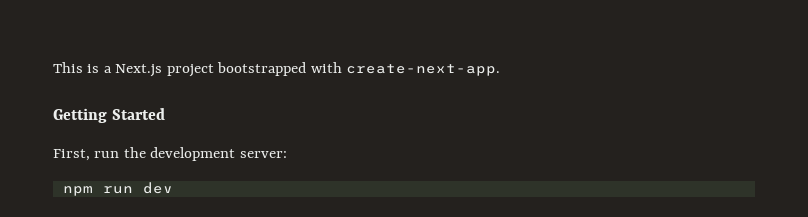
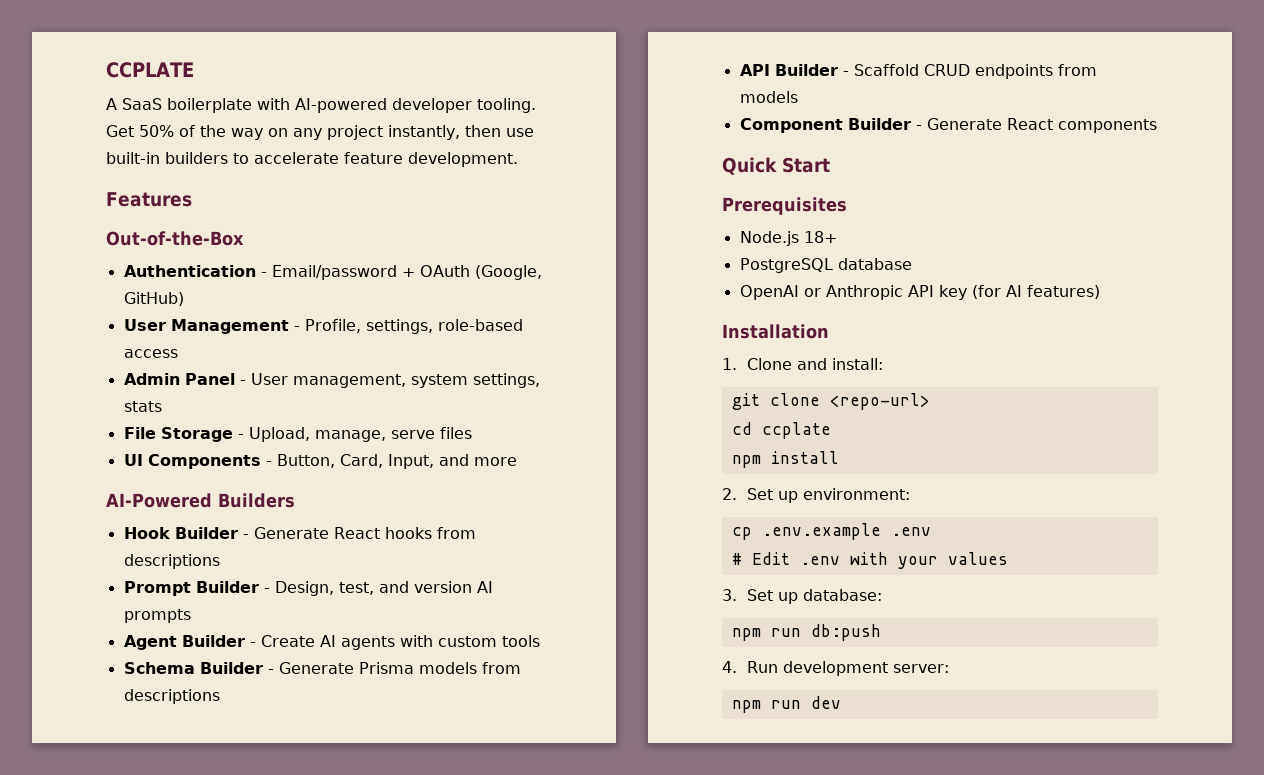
[53,62,501,77] [53,108,165,123] [53,147,146,161] This is a Next.js project bootstrapped with create-next-app. // Getting Started // First, run the -> [106,62,194,78] [106,98,536,113] [106,125,534,140] [106,152,518,167] [106,192,192,207] [106,231,244,246] [123,265,542,280] [123,292,184,306] [123,319,523,334] [123,349,178,358] [123,373,540,388] [123,401,162,412] [123,427,472,442] [123,454,517,469] [106,493,295,508] [123,527,476,539] [123,554,220,569] [123,581,493,596] [123,609,191,623] [123,635,540,650] [123,662,521,674] [123,689,220,704] [739,64,1097,79] [739,91,798,103] [739,118,1157,133] [722,157,830,175] [722,197,847,215] [739,231,837,246] [739,258,912,273] [739,285,1100,300] [722,324,829,339] [722,358,884,370] [731,393,930,410] [731,422,831,439] [731,451,839,468] [722,488,911,503] [731,523,931,540] [731,552,1008,569] [722,589,883,604] [731,624,881,641] [722,661,779,673] CCPLATE // A SaaS boilerplate with AI-powered developer tooling. Get 50% of the way on any project instantly, then use built-in builders to accelerate feature development. // Features // Out-of-the-Box // Authentication - Email/password + OAuth (Google, GitHub) // User Management - Profile, settings, role-based access // Admin Panel - User management, system settings, stats // File Storage - Upload, manage, serve files // UI Components - Button, Card, Input, and more // AI-Powered Builders // Hook Builder - Generate React hooks from descriptions // Prompt Builder - Design, test, and version AI prompts // Agent Builder - Create AI agents with custom tools // Schema Builder - Generate Prisma models from descriptions // API Builder - Scaffold CRUD endpoints from models // Component Builder - Generate React components // Quick Start // Prerequisites // Node.js 18+ // PostgreSQL database // OpenAI or Anthropic API key (for AI features) // Installation // 1. Clone and install: // git clone <repo-url> // cd ccplate // npm install // 2. Set up environment: // cp .env.example .env // # Edit .env with your values // 3. Set up database: // npm run db:push // 4. Run

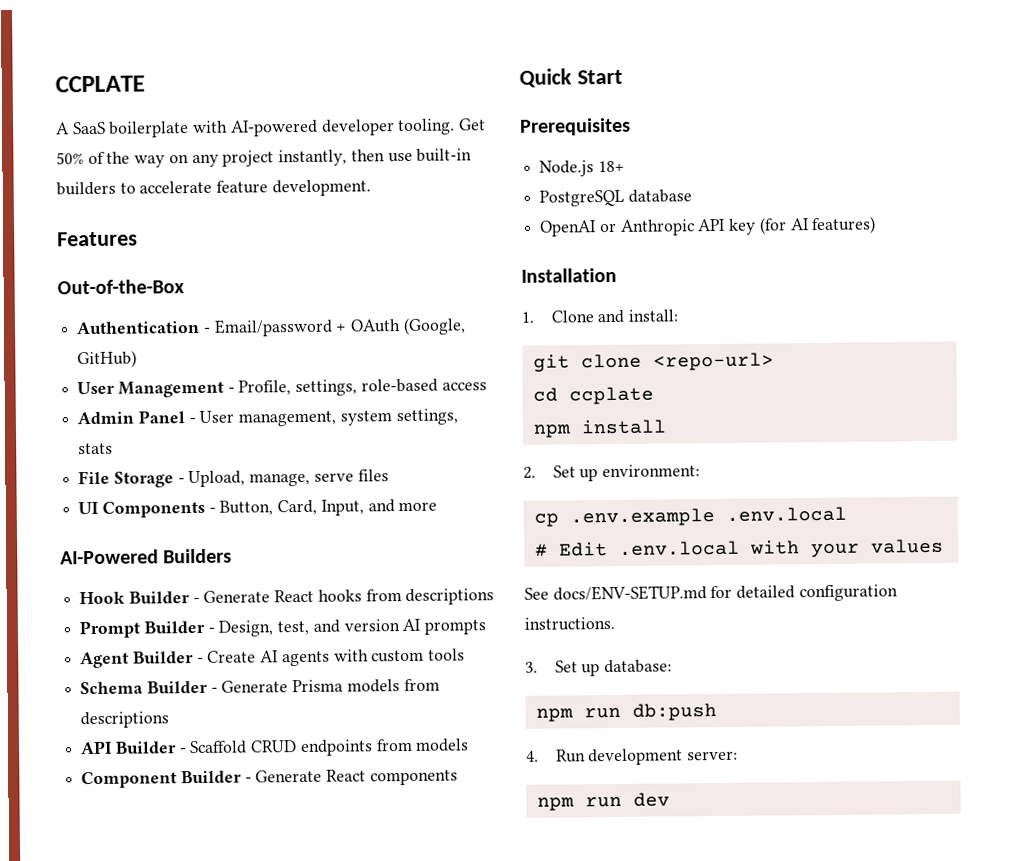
[890,527,931,536] .env -> [725,506,847,522] .env.local
[799,556,840,565] .env -> [618,540,740,556] .env.local
(1008, 558) none -> [524,584,898,602] [524,616,615,631] // See docs/ENV-SETUP.md for detailed configuration instructions.

